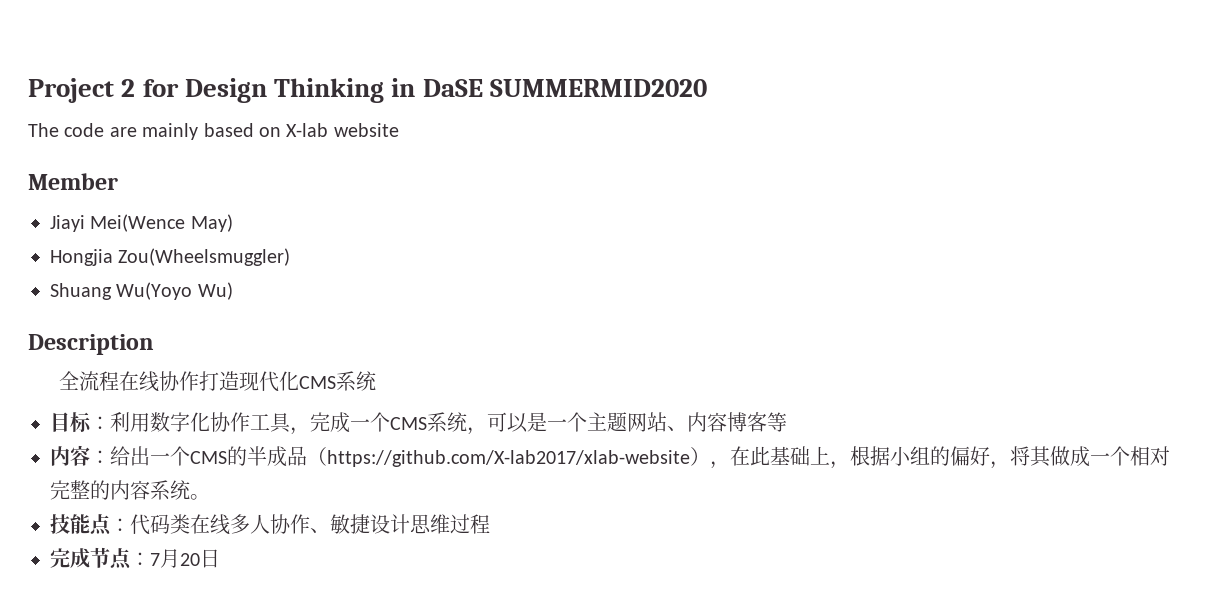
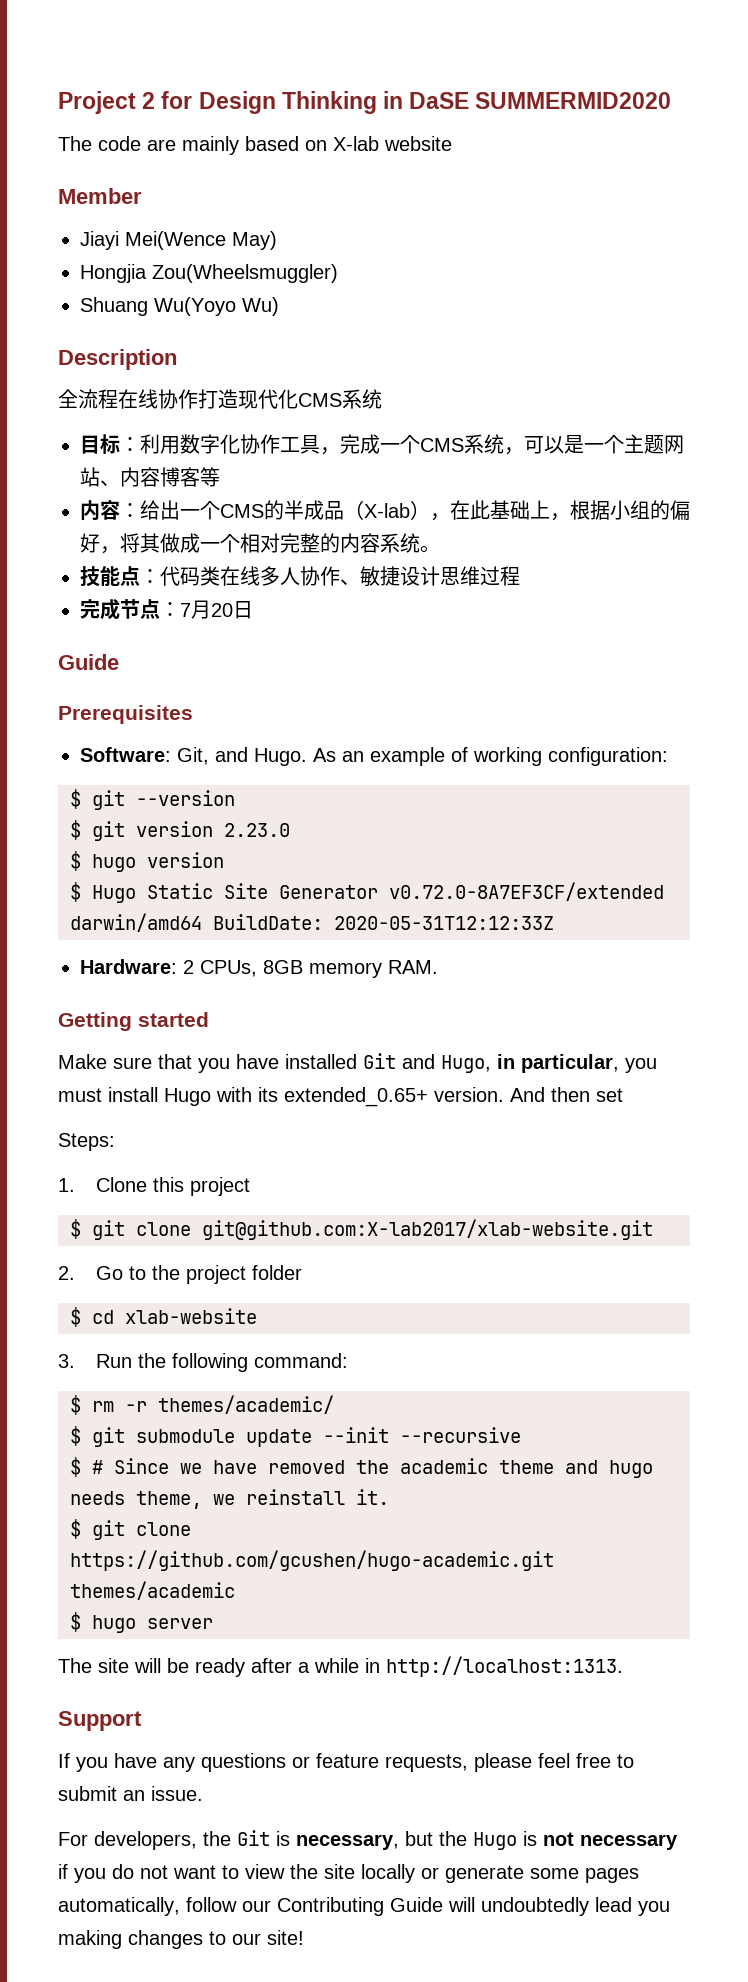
[327,450,690,467] https://github.com/X-lab2017/xlab-website -> [364,503,410,518] X-lab
(220, 558) none -> [58,654,119,670] [58,705,193,724] [80,747,668,766] [70,789,235,810] [70,820,290,841] [70,851,224,872] [70,882,664,903] [70,913,554,932] [80,959,438,978] [58,1012,209,1031] [58,1053,657,1073] [58,1087,623,1107] [58,1133,115,1151] [58,1177,250,1196] [70,1219,653,1240] [58,1265,302,1284] [70,1307,257,1327] [58,1353,348,1372] [70,1395,334,1415] [70,1426,521,1447] [70,1457,653,1478] [70,1489,389,1509] [70,1519,191,1540] [70,1550,554,1571] [70,1581,235,1600] [70,1612,213,1633] [58,1656,623,1677] [58,1711,142,1731] [58,1753,634,1772] [58,1786,203,1801] [58,1830,678,1850] [58,1864,639,1883] [58,1897,670,1916] [58,1930,304,1949] // Guide // Prerequisites // Software: Git, and Hugo. As an example of working configuration: // $ git --version // $ git version 2.23.0 // $ hugo version // $ Hugo Static Site Generator v0.72.0-8A7EF3CF/extended darwin/amd64 BuildDate: 2020-05-31T12:12:33Z // Hardware: 2 CPUs, 8GB memory RAM. // Getting started // Make sure that you have installed Git and Hugo, in particular, you must install Hugo with its extended_0.65+ version. And then set // Steps: // 1. Clone this project // $ git clone git@github.com:X-lab2017/xlab-website.git // 2. Go to the project folder // $ cd xlab-website // 3. Run the following command: // $ rm -r themes/academic/ // $ git submodule update --init --recursive // $ # Since we have removed the academic theme and hugo needs theme, we reinstall it. // $ git clone https://github.com/gcushen/hugo-academic.git themes/academic // $ hugo server // The site will be ready after a while in http://localhost:1313. // Support // If you have any questions or feature requests, please feel free to submit an issue. // For developers, the Git is necessary, but the Hugo is not necessary if you do not want to view the site locally or generate some pages automatically, follow our Contributing Guide will undoubtedly lead you making changes to our site!

